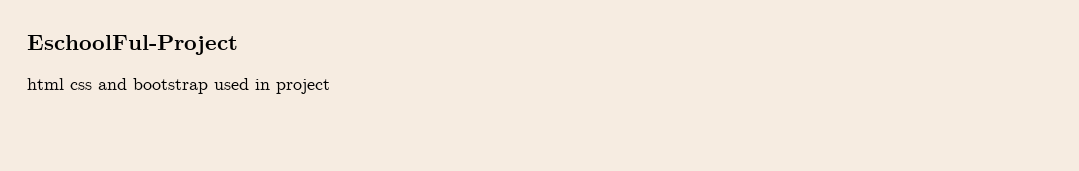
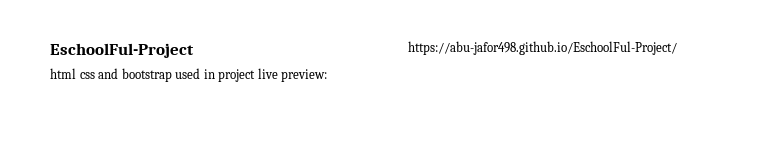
(330, 86) none -> [257,68,328,82] [408,41,677,55] live preview: https://abu-jafor498.github.io/EschoolFul-Project/

